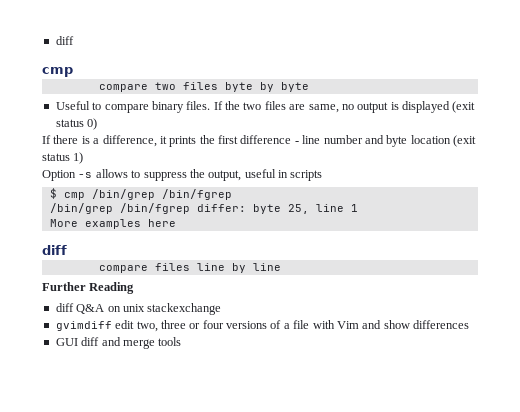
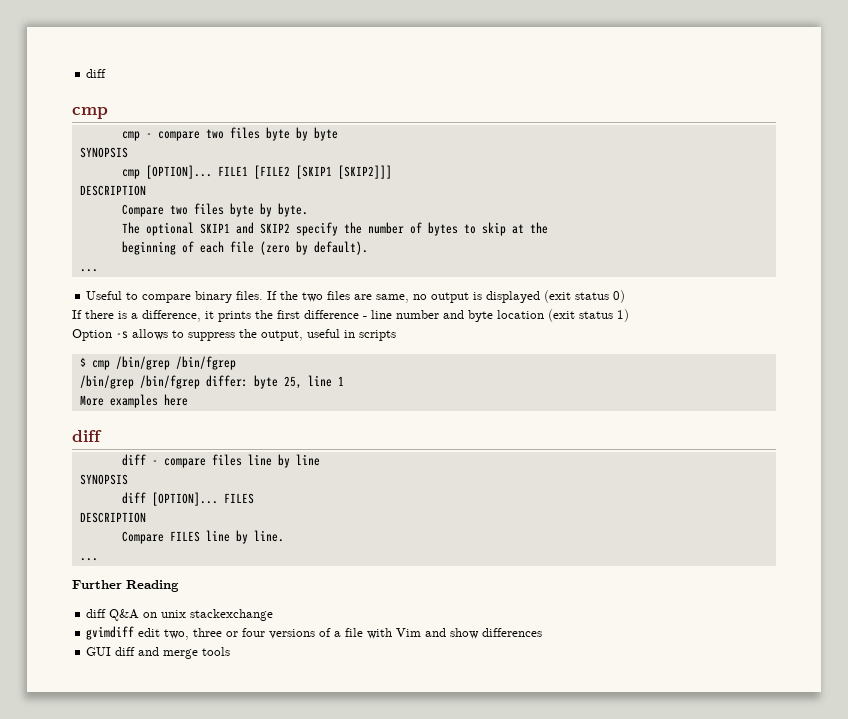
(73, 72) none -> [121,131,152,141] cmp -
(309, 87) none -> [79,147,128,158] [121,165,392,179] [79,185,146,196] [121,203,308,217] [121,222,548,236] [121,241,368,255] [79,269,98,272] // SYNOPSIS // cmp [OPTION]... FILE1 [FILE2 [SKIP1 [SKIP2]]] // DESCRIPTION // Compare two files byte by byte. // The optional SKIP1 and SKIP2 specify the number of bytes to skip at the // beginning of each file (zero by default). // ...
(67, 250) none -> [121,454,158,466] diff -
(281, 267) none -> [79,474,128,485] [121,492,254,506] [79,512,146,523] [121,530,284,544] [79,558,98,561] // SYNOPSIS // diff [OPTION]... FILES // DESCRIPTION // Compare FILES line by line. // ...

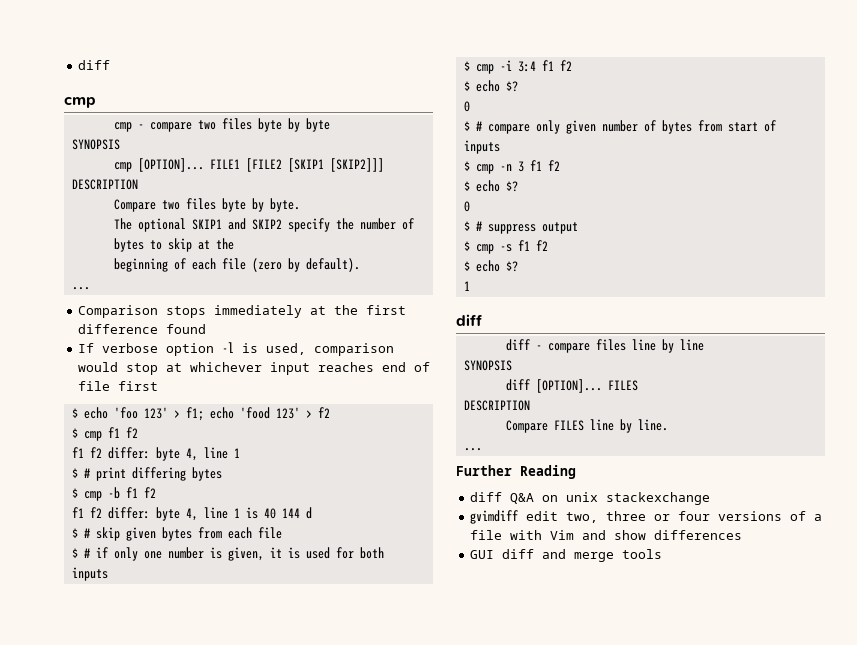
[86,290,626,303] [72,309,629,322] [72,329,396,341] [79,356,236,370] [79,375,302,389] Useful to compare binary files. If the two files are same, no output is displayed (exit status 0) // If there is a difference, it prints the first difference - line number and byte location (exit status 1) // Option -s allows to suppress the output, useful in scripts // $ cmp /bin/grep /bin/fgrep // /bin/grep /bin/fgrep differ: byte 25, -> [78,305,407,318] [78,324,207,334] [78,342,395,356] [78,362,431,375] [78,381,159,391] [71,407,330,421] [71,427,138,441] [71,447,198,461] Comparison stops immediately at the first difference found // If verbose option -l is used, comparison would stop at whichever input reaches end of file first // $ echo 'foo 123' > f1; echo 'food 123' > f2 // $ cmp f1 f2 // f1 f2 differ: byte 4,
[79,394,188,408] More examples here -> [71,467,222,481] [71,487,156,501] [71,507,312,521] [71,527,282,541] [71,547,384,561] [71,567,108,581] [463,60,572,74] [463,80,518,92] [463,101,470,112] [463,120,776,134] [463,140,500,154] [463,160,560,174] [463,180,518,192] [463,201,470,212] [463,221,578,234] [463,240,548,254] [463,260,518,272] [463,281,470,291] $ # print differing bytes // $ cmp -b f1 f2 // f1 f2 differ: byte 4, line 1 is 40 144 d // $ # skip given bytes from each file // $ # if only one number is given, it is used for both inputs // $ cmp -i 3:4 f1 f2 // $ echo $? // 0 // $ # compare only given number of bytes from start of inputs // $ cmp -n 3 f1 f2 // $ echo $? // 0 // $ # suppress output // $ cmp -s f1 f2 // $ echo $? // 1

